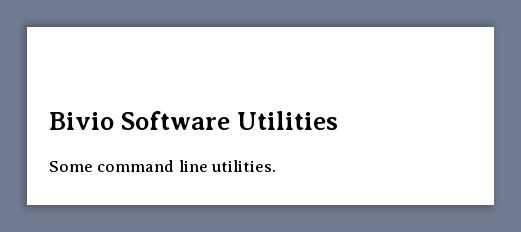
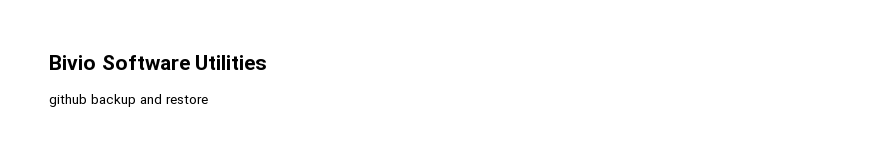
[49,160,277,172] Some command line utilities. -> [49,94,208,107] github backup and restore

